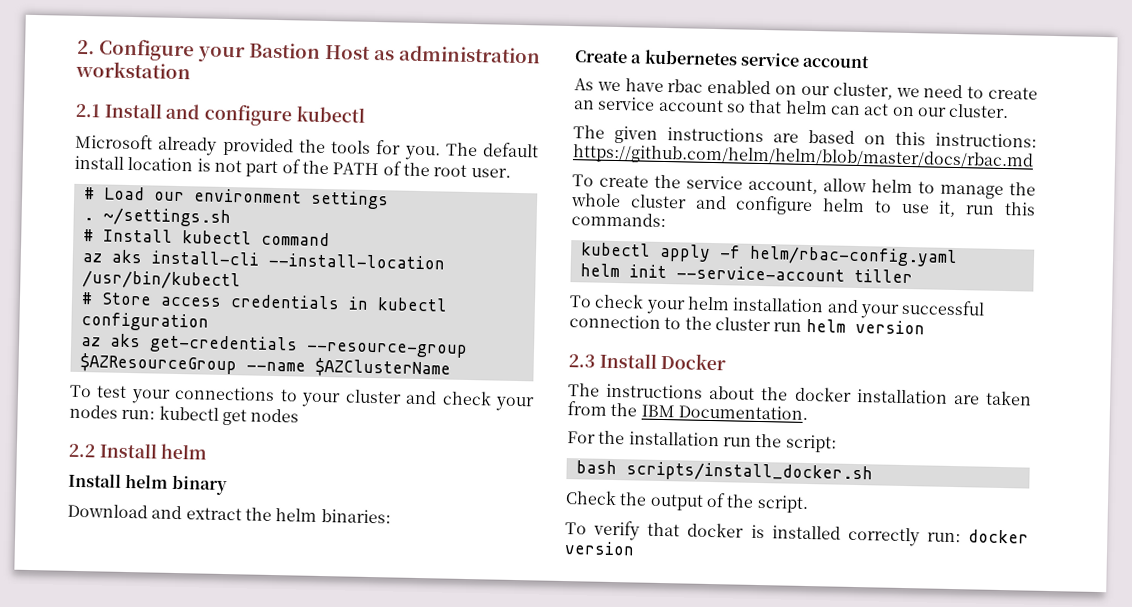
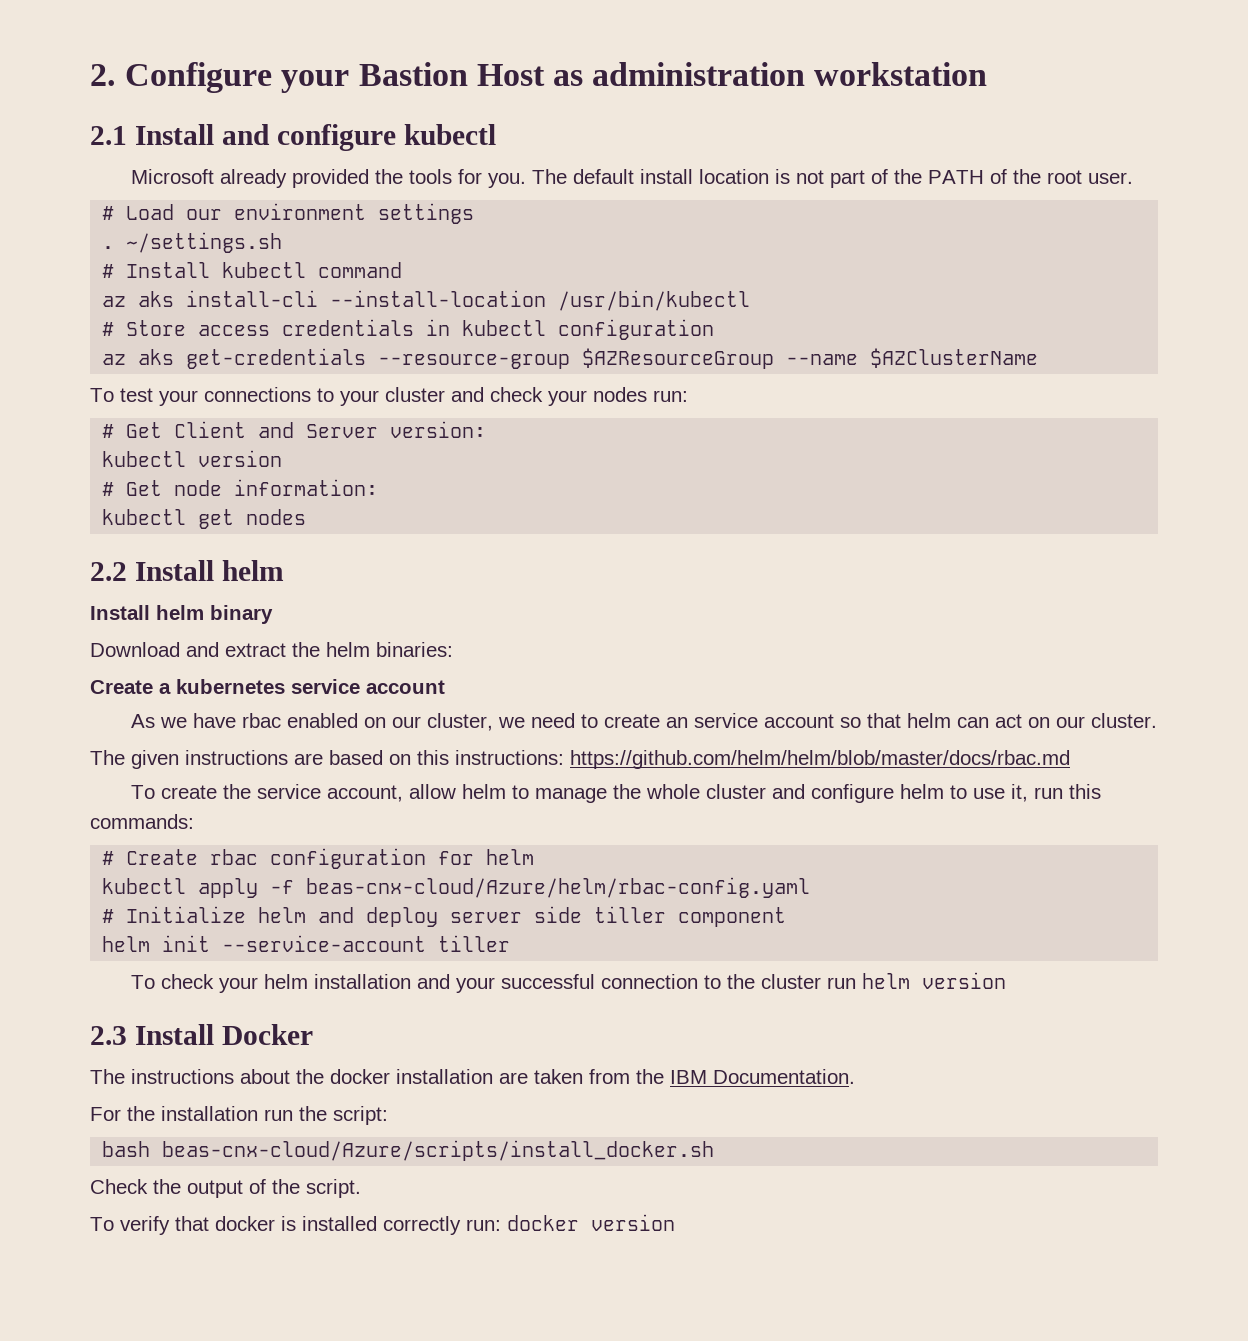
(156, 414) none -> [102,421,487,438] [102,450,283,467] [102,479,379,496] // # Get Client and Server version: // kubectl version // # Get node information: //
[579,242,958,268] kubectl apply -f helm/rbac-config.yaml -> [102,848,535,869] [102,877,811,898] [102,906,787,927] # Create rbac configuration for helm // kubectl apply -f beas-cnx-cloud/Azure/helm/rbac-config.yaml // # Initialize helm and deploy server side tiller component
[625,461,873,484] scripts/install_docker.sh -> [162,1140,715,1161] beas-cnx-cloud/Azure/scripts/install_docker.sh

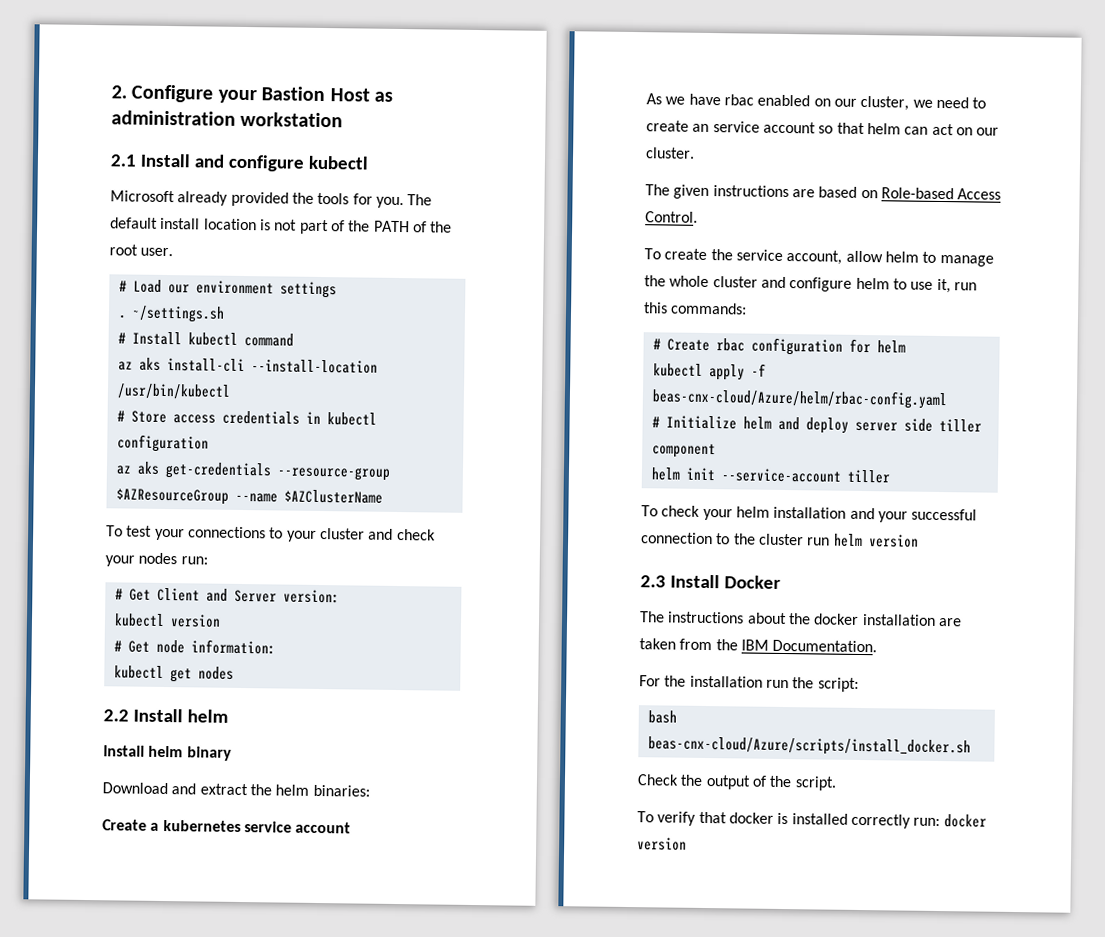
[417,750,1070,769] this instructions: https://github.com/helm/helm/blob/master/docs/rbac.md -> [880,187,1002,200] [645,211,698,223] Role-based Access Control.

